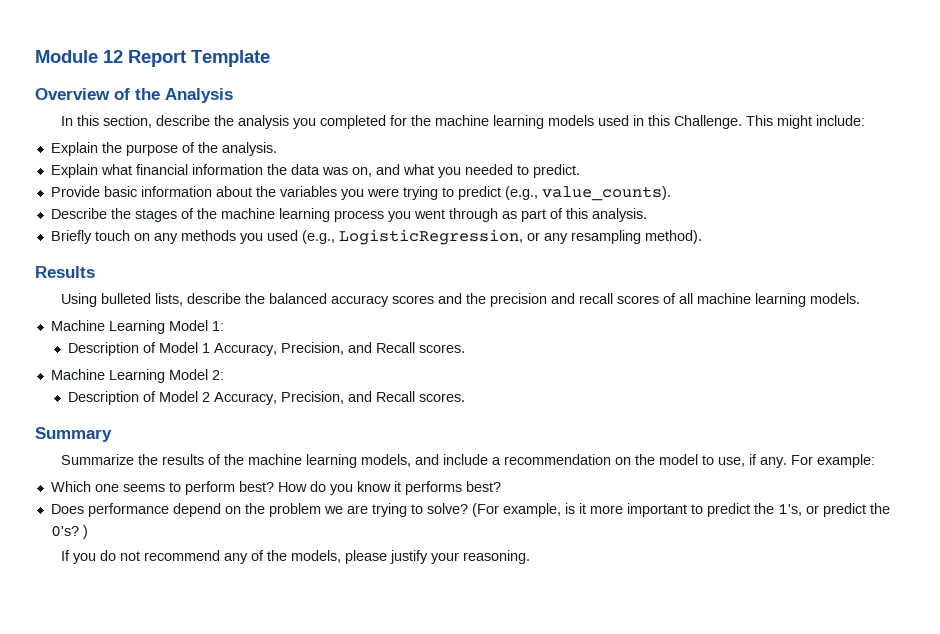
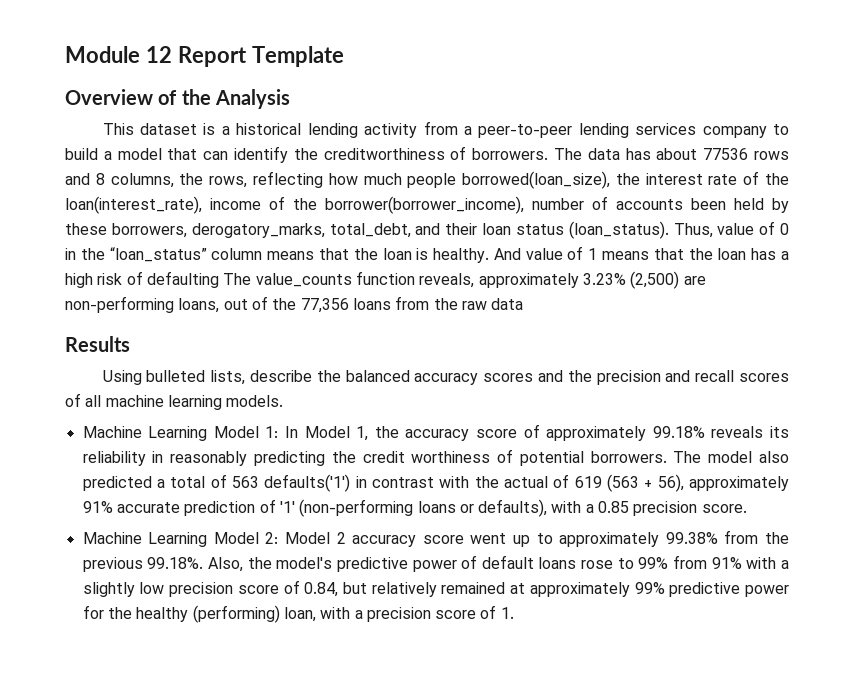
[60,115,865,129] [50,142,277,156] [50,164,580,178] [50,186,671,201] [50,208,647,222] [50,229,702,245] In this section, describe the analysis you completed for the machine learning models used in this Challenge. This might include: // Explain the purpose of the analysis. // Explain what financial information the data was on, and what you needed to predict. // Provide basic information about the variables you were trying to predict (e.g., value_counts). // Describe the stages of the machine learning process you went through as part of this analysis. // Briefly touch on any methods you used (e.g., LogisticRegression, or any resampling method). -> [102,121,790,138] [65,146,789,163] [65,171,790,189] [65,196,789,214] [65,221,789,239] [65,246,789,263] [65,271,706,289] [65,296,524,313] This dataset is a historical lending activity from a peer-to-peer lending services company to build a model that can identify the creditworthiness of borrowers. The data has about 77536 rows and 8 columns, the rows, reflecting how much people borrowed(loan_size), the interest rate of the loan(interest_rate), income of the borrower(borrower_income), number of accounts been held by these borrowers, derogatory_marks, total_debt, and their loan status (loan_status). Thus, value of 0 in the “loan_status” column means that the loan is healthy. And value of 1 means that the loan has a high risk of defaulting The value_counts function reveals, approximately 3.23% (2,500) are non-performing loans, out of the 77,356 loans from the raw data
[67,342,465,356] [50,369,224,383] [67,391,465,405] [35,427,112,442] [60,454,875,468] [50,481,501,495] [50,503,890,517] [50,525,88,539] [60,550,530,564] // Description of Model 1 Accuracy, Precision, and Recall scores. // Machine Learning Model 2: // Description of Model 2 Accuracy, Precision, and Recall scores. // Summary // Summarize the results of the machine learning models, and include a recommendation on the model to use, if any. For example: // Which one seems to perform best? How do you know it performs best? // Does performance depend on the problem we are trying to solve? (For example, is it more important to predict the 1's, or predict the 0's? ) // If you do not recommend any of the models, please justify your reasoning. -> [285,424,790,441] [82,449,789,466] [82,474,789,492] [82,499,747,517] [82,530,790,547] [82,555,789,572] [82,580,790,597] [82,605,514,623] In Model 1, the accuracy score of approximately 99.18% reveals its reliability in reasonably predicting the credit worthiness of potential borrowers. The model also predicted a total of 563 defaults('1') in contrast with the actual of 619 (563 + 56), approximately 91% accurate prediction of '1' (non-performing loans or defaults), with a 0.85 precision score. // Machine Learning Model 2: Model 2 accuracy score went up to approximately 99.38% from the previous 99.18%. Also, the model's predictive power of default loans rose to 99% from 91% with a slightly low precision score of 0.84, but relatively remained at approximately 99% predictive power for the healthy (performing) loan, with a precision score of 1.

